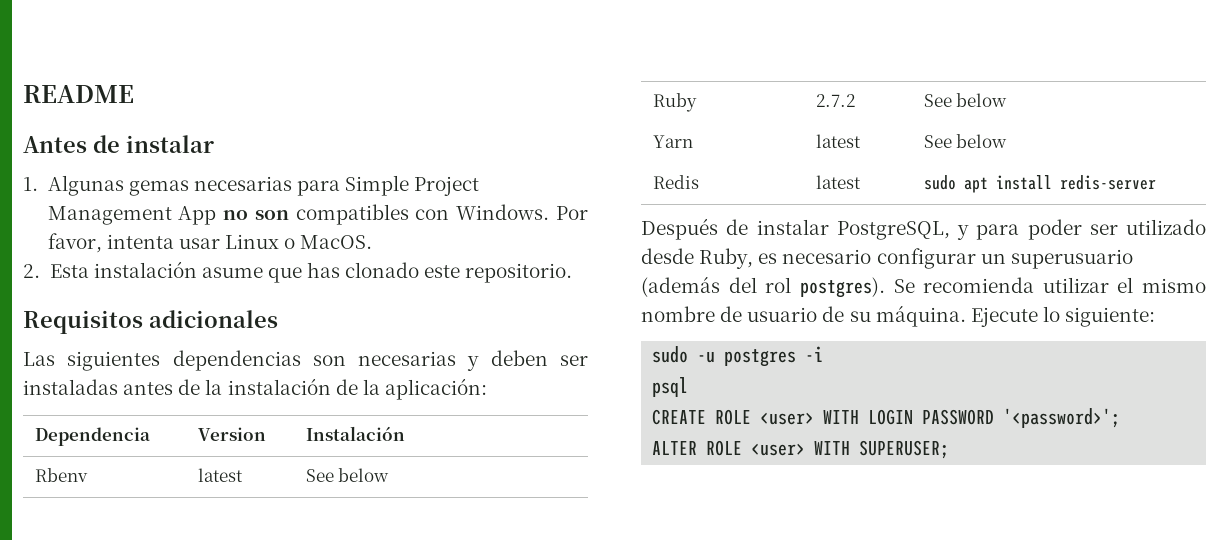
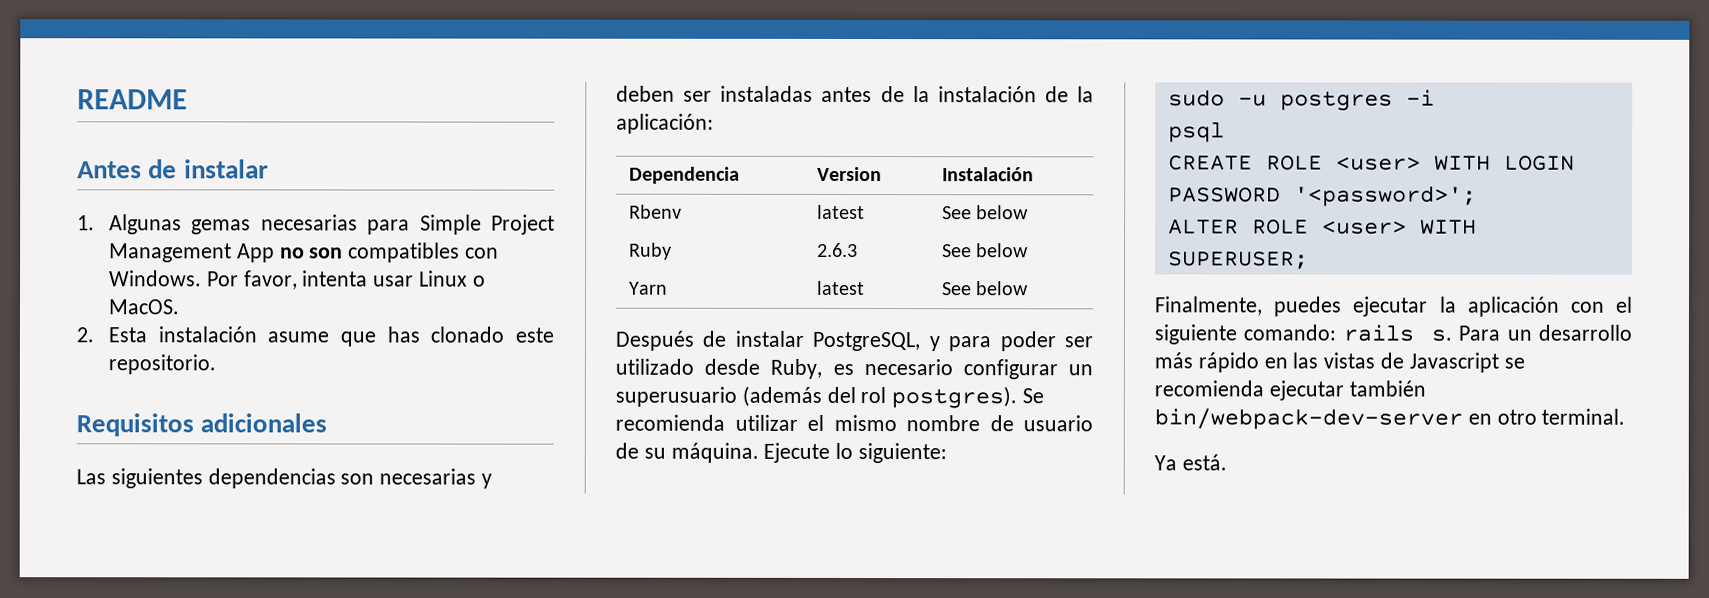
[815,94,855,107] 2.7.2 -> [817,242,859,258] 2.6.3
[652,175,699,189] [815,175,861,189] [923,175,1156,193] // Redis | latest | sudo apt install redis-server -> (1030, 288) none
(950, 449) none -> [1154,296,1633,317] [1154,324,1632,345] [1154,352,1525,373] [1154,380,1426,401] [1154,408,1626,430] [1154,454,1227,471] // Finalmente, puedes ejecutar la aplicación con el siguiente comando: rails s. Para un desarrollo más rápido en las vistas de Javascript se recomienda ejecutar también bin/webpack-dev-server en otro terminal. // Ya está.

